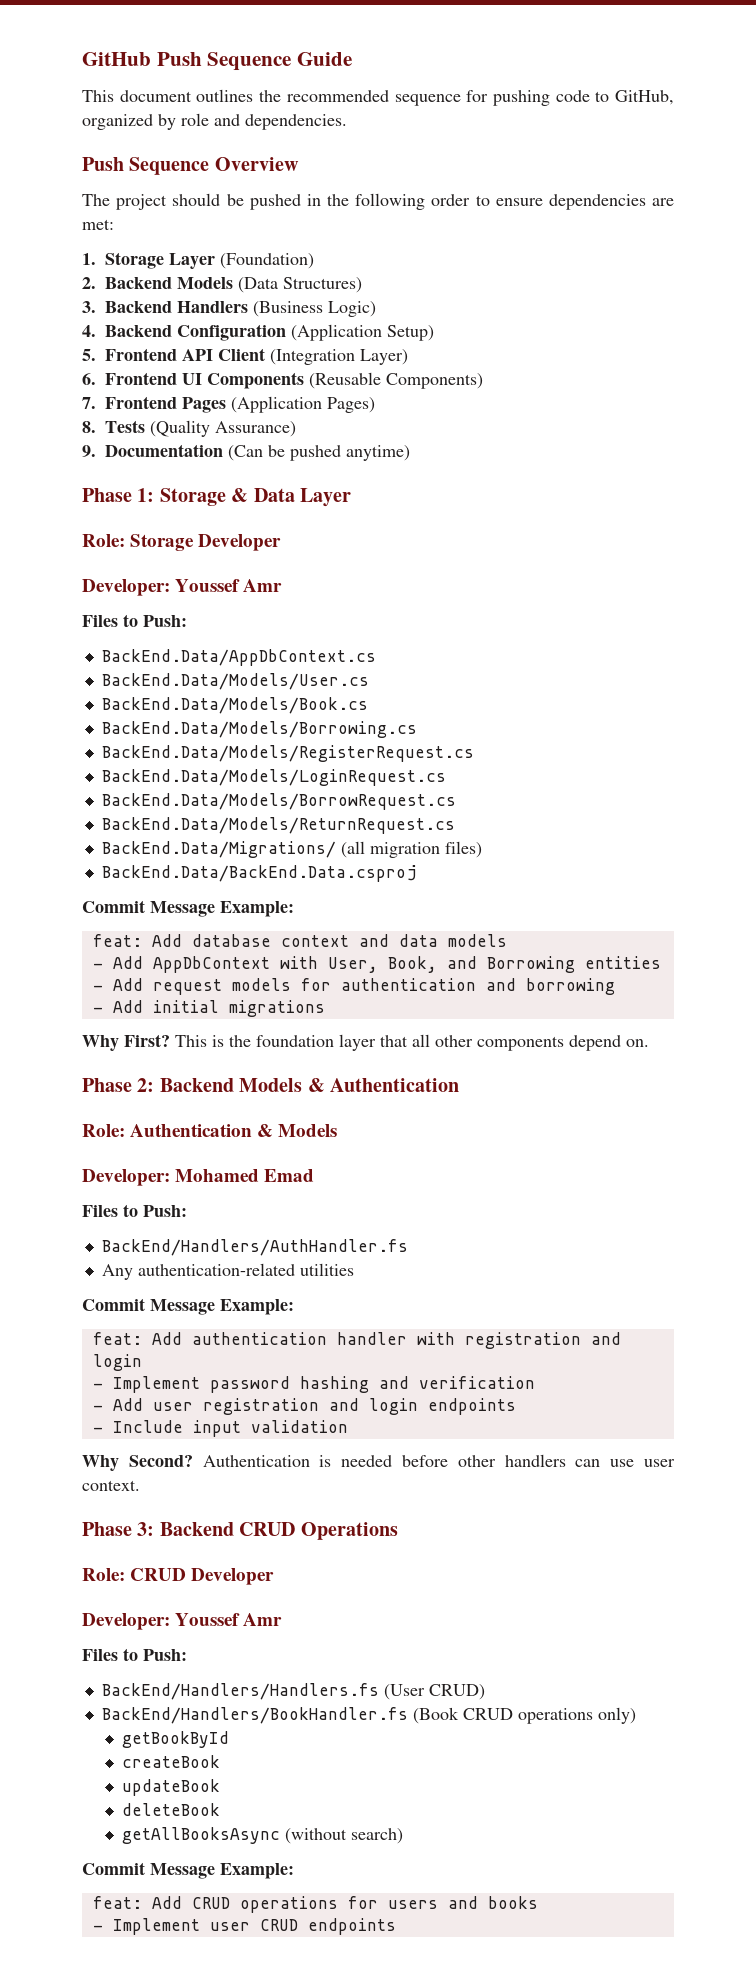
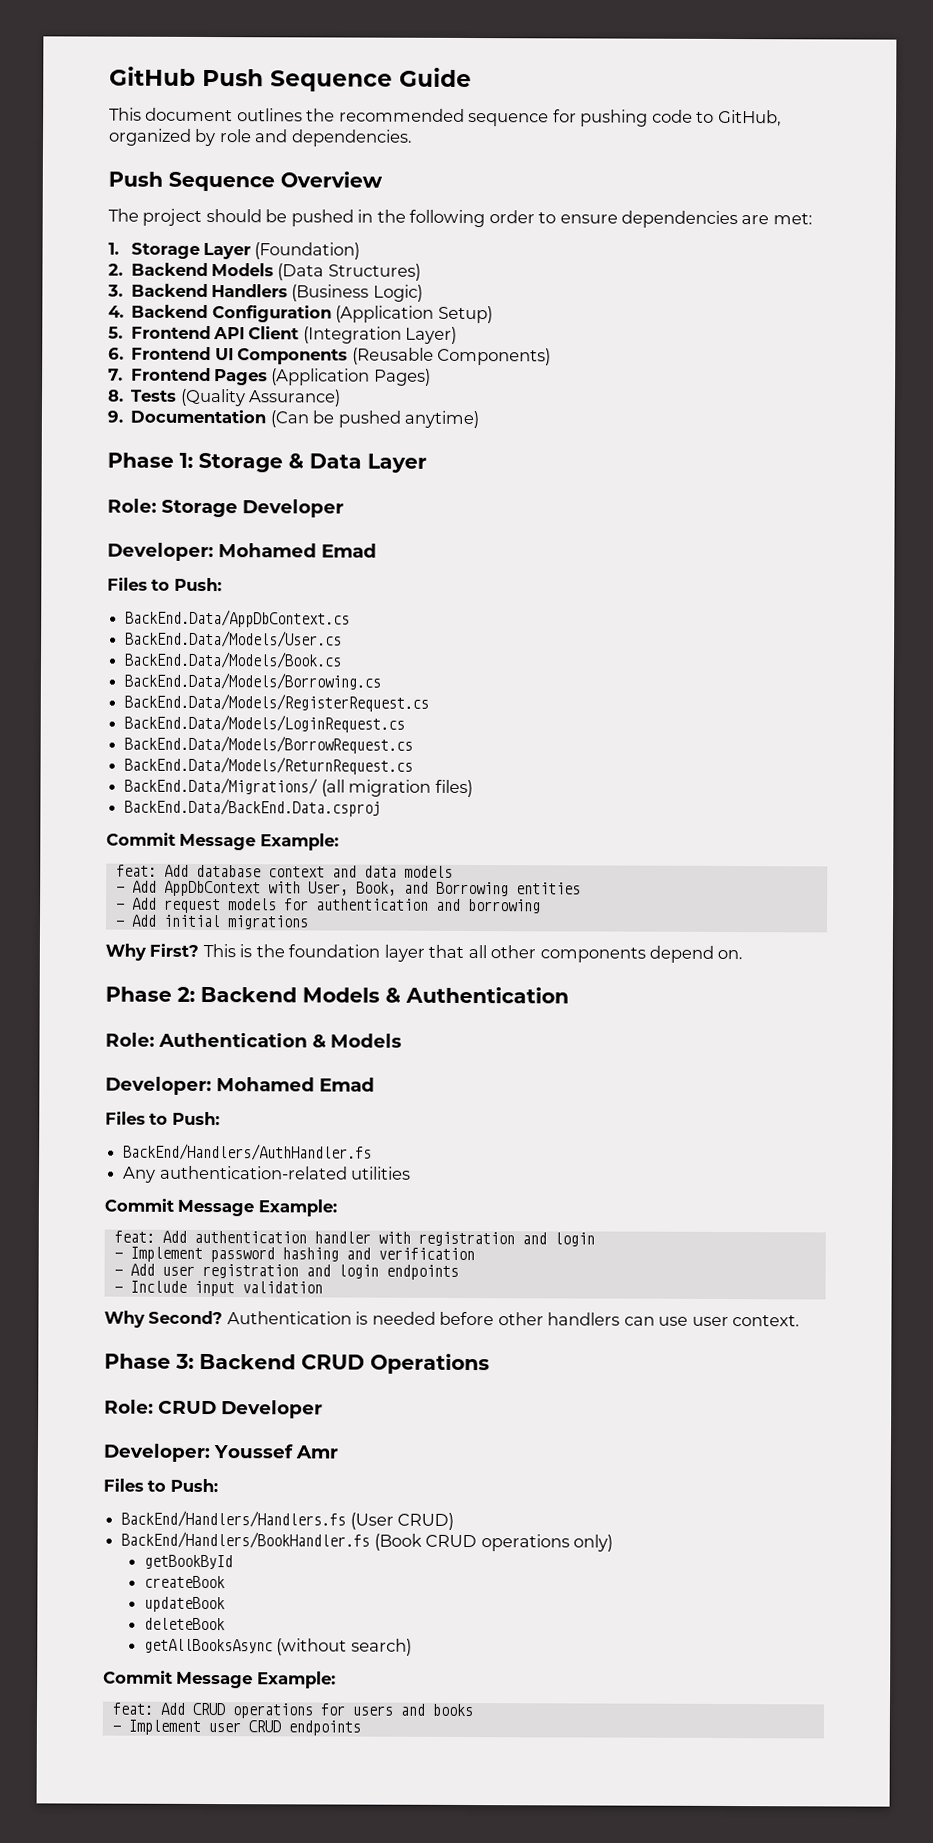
[175,579,283,592] Youssef Amr -> [218,543,377,558] Mohamed Emad

